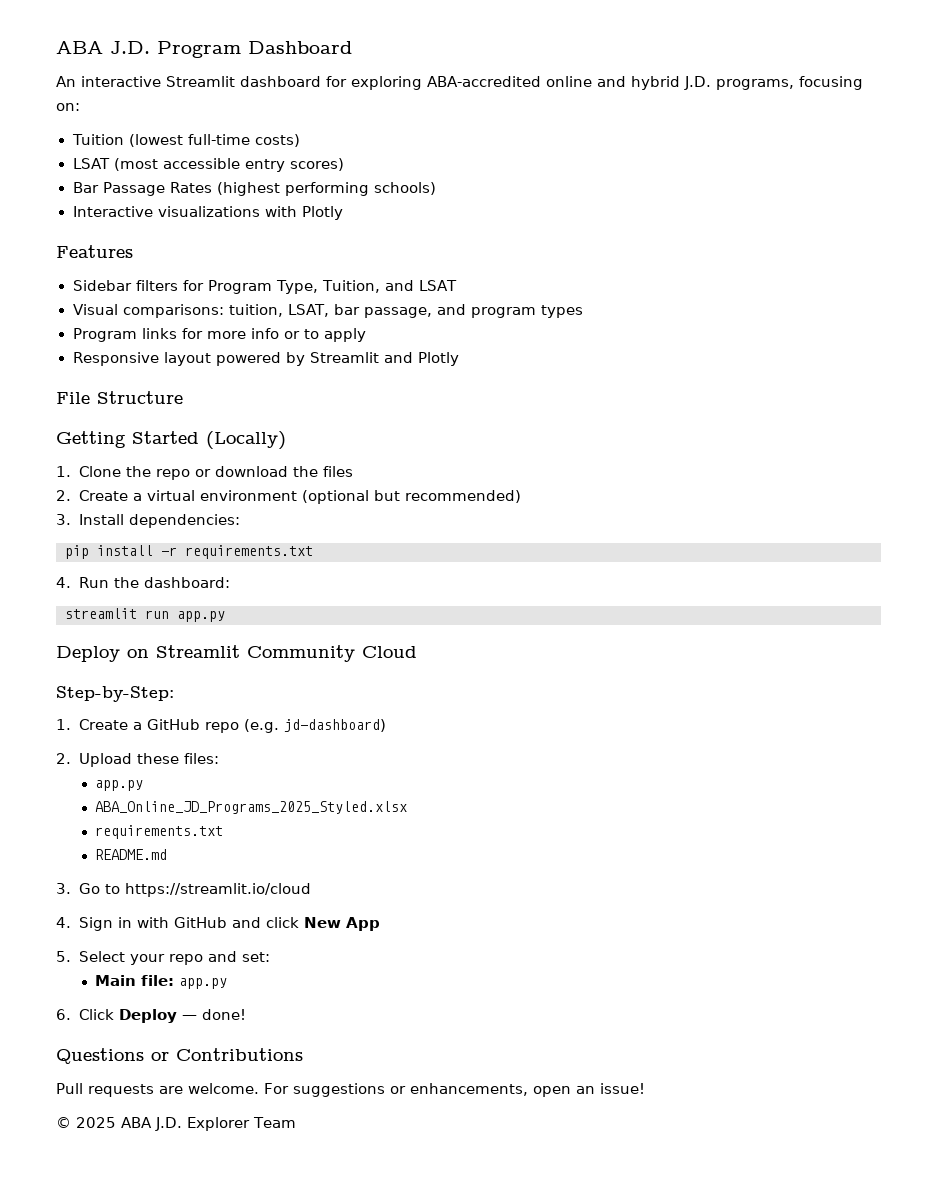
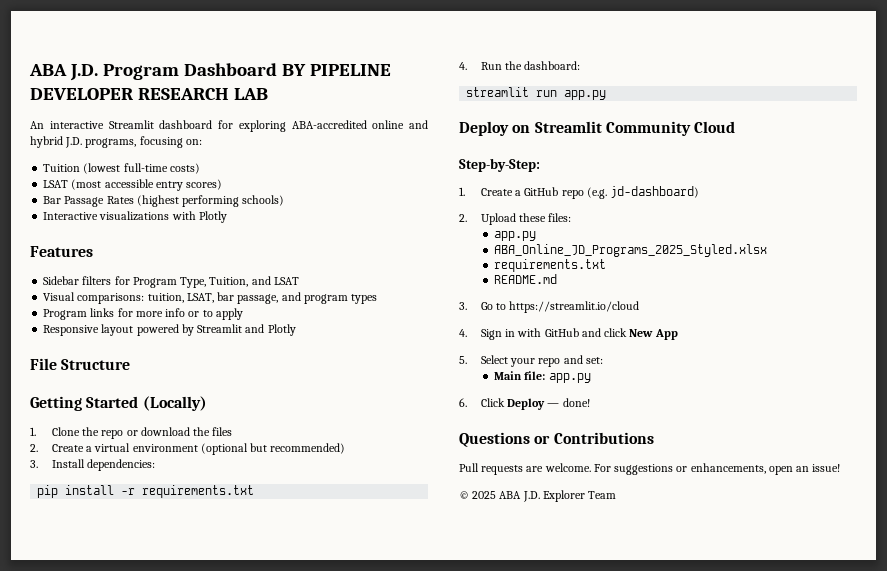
(352, 47) none -> [281,64,391,76] [30,88,268,100] BY PIPELINE DEVELOPER RESEARCH LAB

